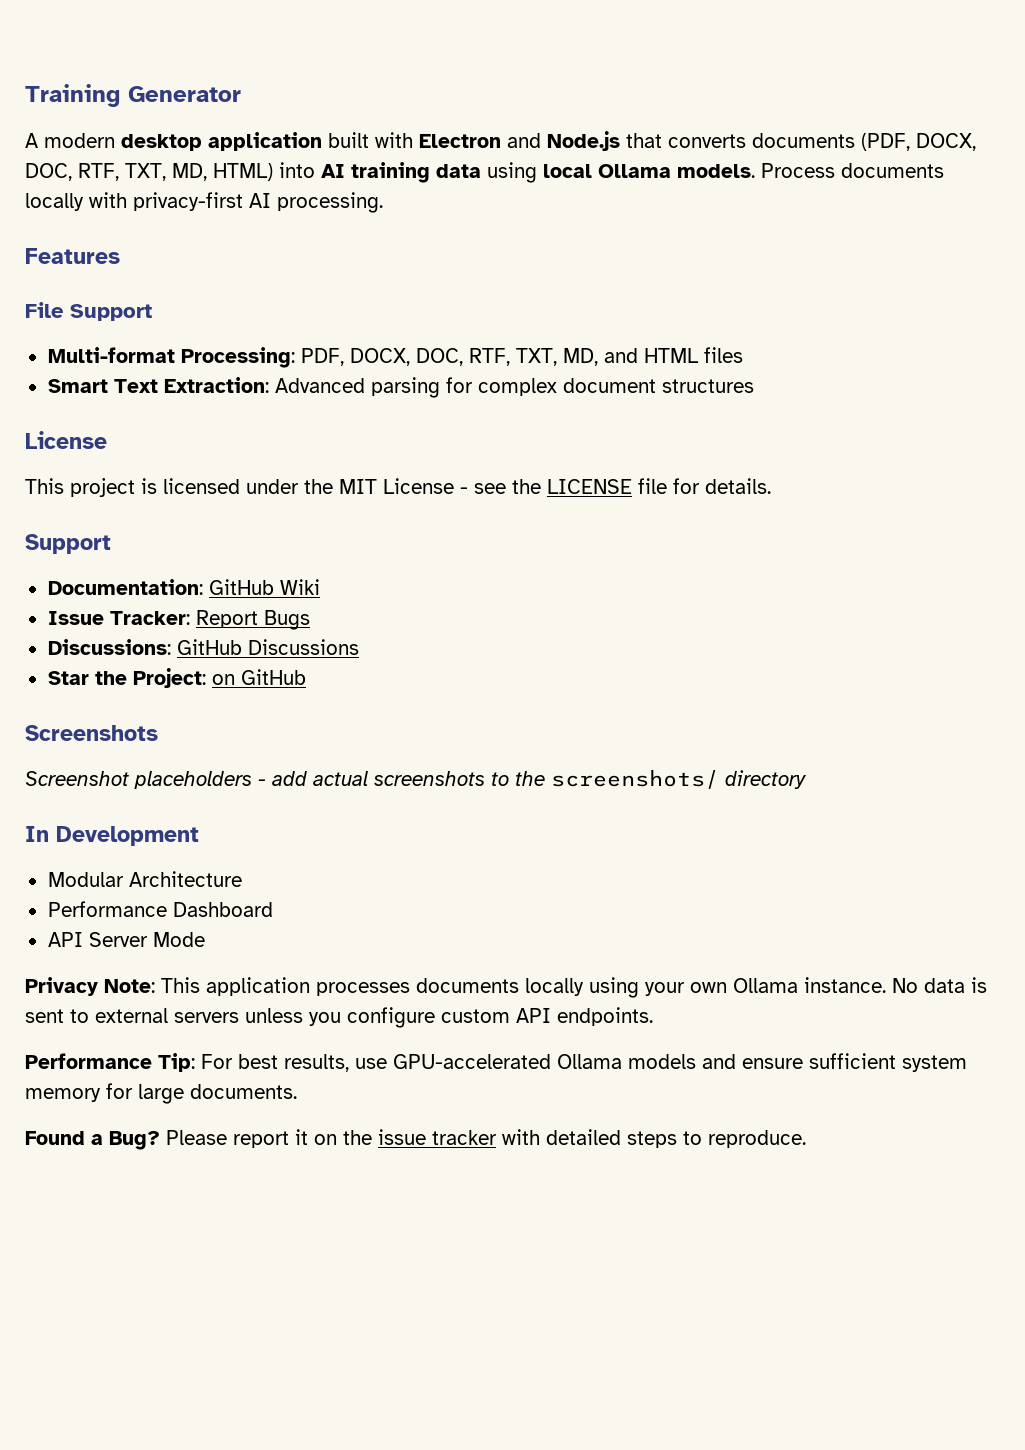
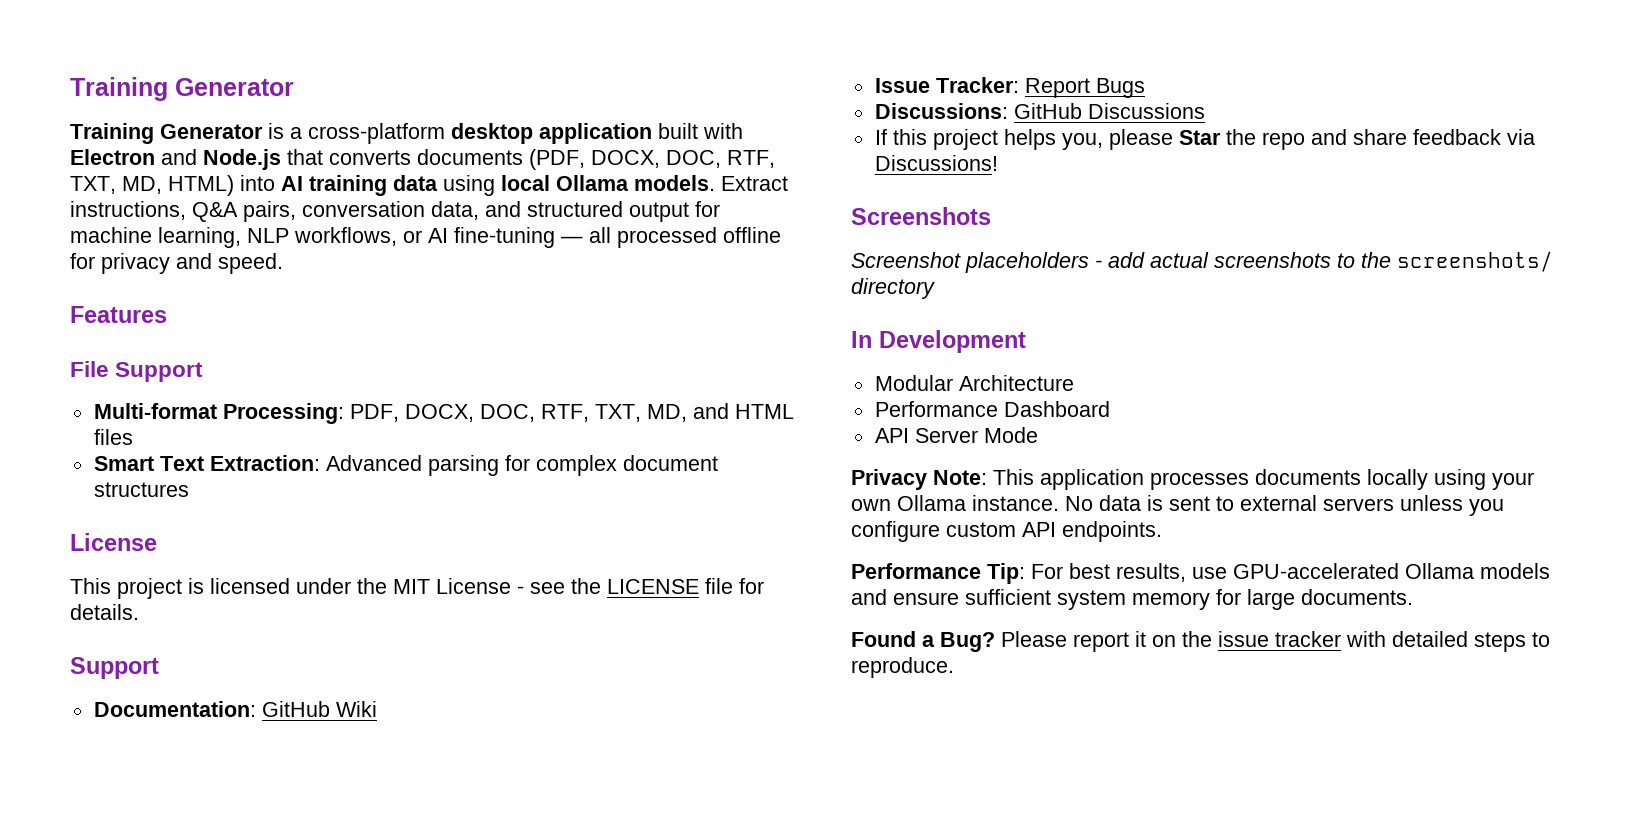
[25,133,115,148] A modern -> [70,123,445,144] Training Generator is a cross-platform
[761,163,944,178] [25,192,383,213] Process documents locally with privacy-first AI processing. -> [721,176,788,191] [70,201,720,222] [70,227,781,248] [70,253,283,274] Extract instructions, Q&A pairs, conversation data, and structured output for machine learning, NLP workflows, or AI fine-tuning — all processed offline for privacy and speed.
[47,668,306,688] Star the Project: on GitHub -> [874,129,1535,150] [874,155,998,171] If this project helps you, please Star the repo and share feedback via Discussions!

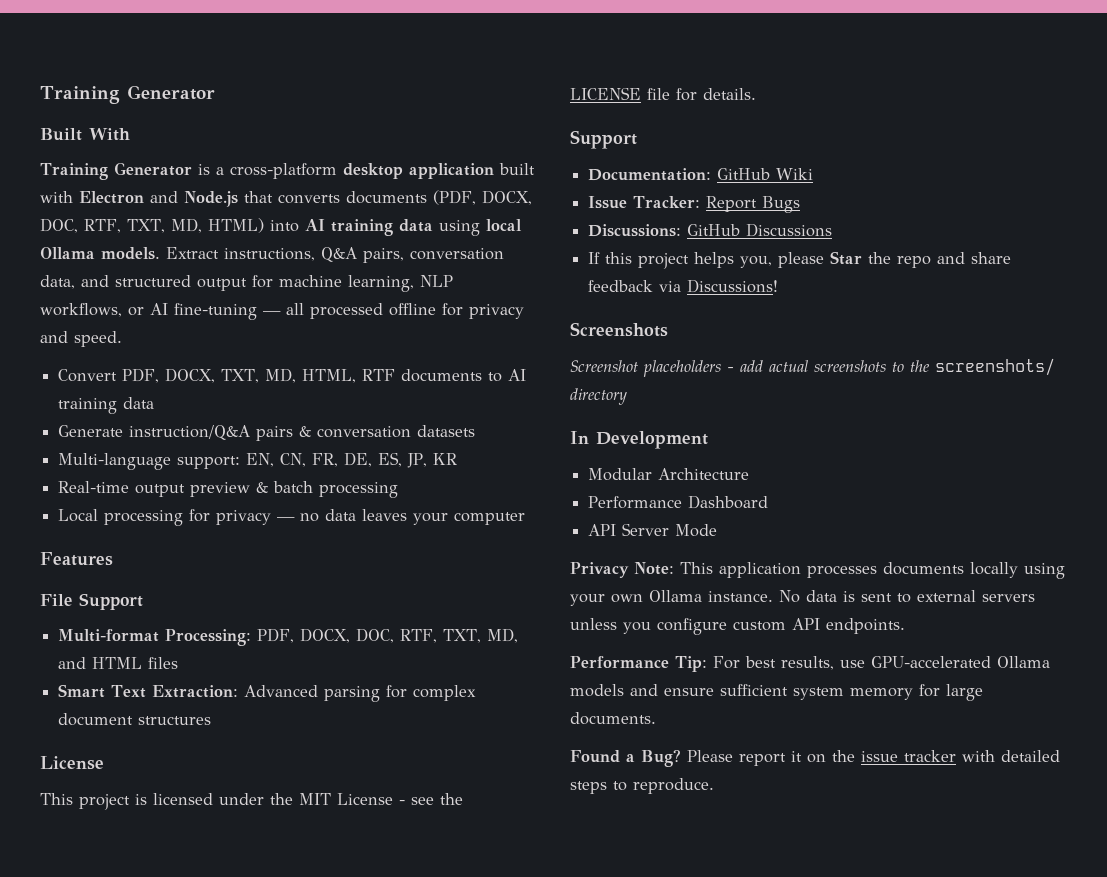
[70,77,294,101] Training Generator -> [40,85,215,104] [40,128,130,141] Training Generator // Built With
(283, 263) none -> [58,368,527,383] [58,397,155,414] [58,425,476,441] [58,452,458,470] [58,481,399,498] [58,509,526,526] // Convert PDF, DOCX, TXT, MD, HTML, RTF documents to AI training data // Generate instruction/Q&A pairs & conversation datasets // Multi-language support: EN, CN, FR, DE, ES, JP, KR // Real-time output preview & batch processing // Local processing for privacy — no data leaves your computer

